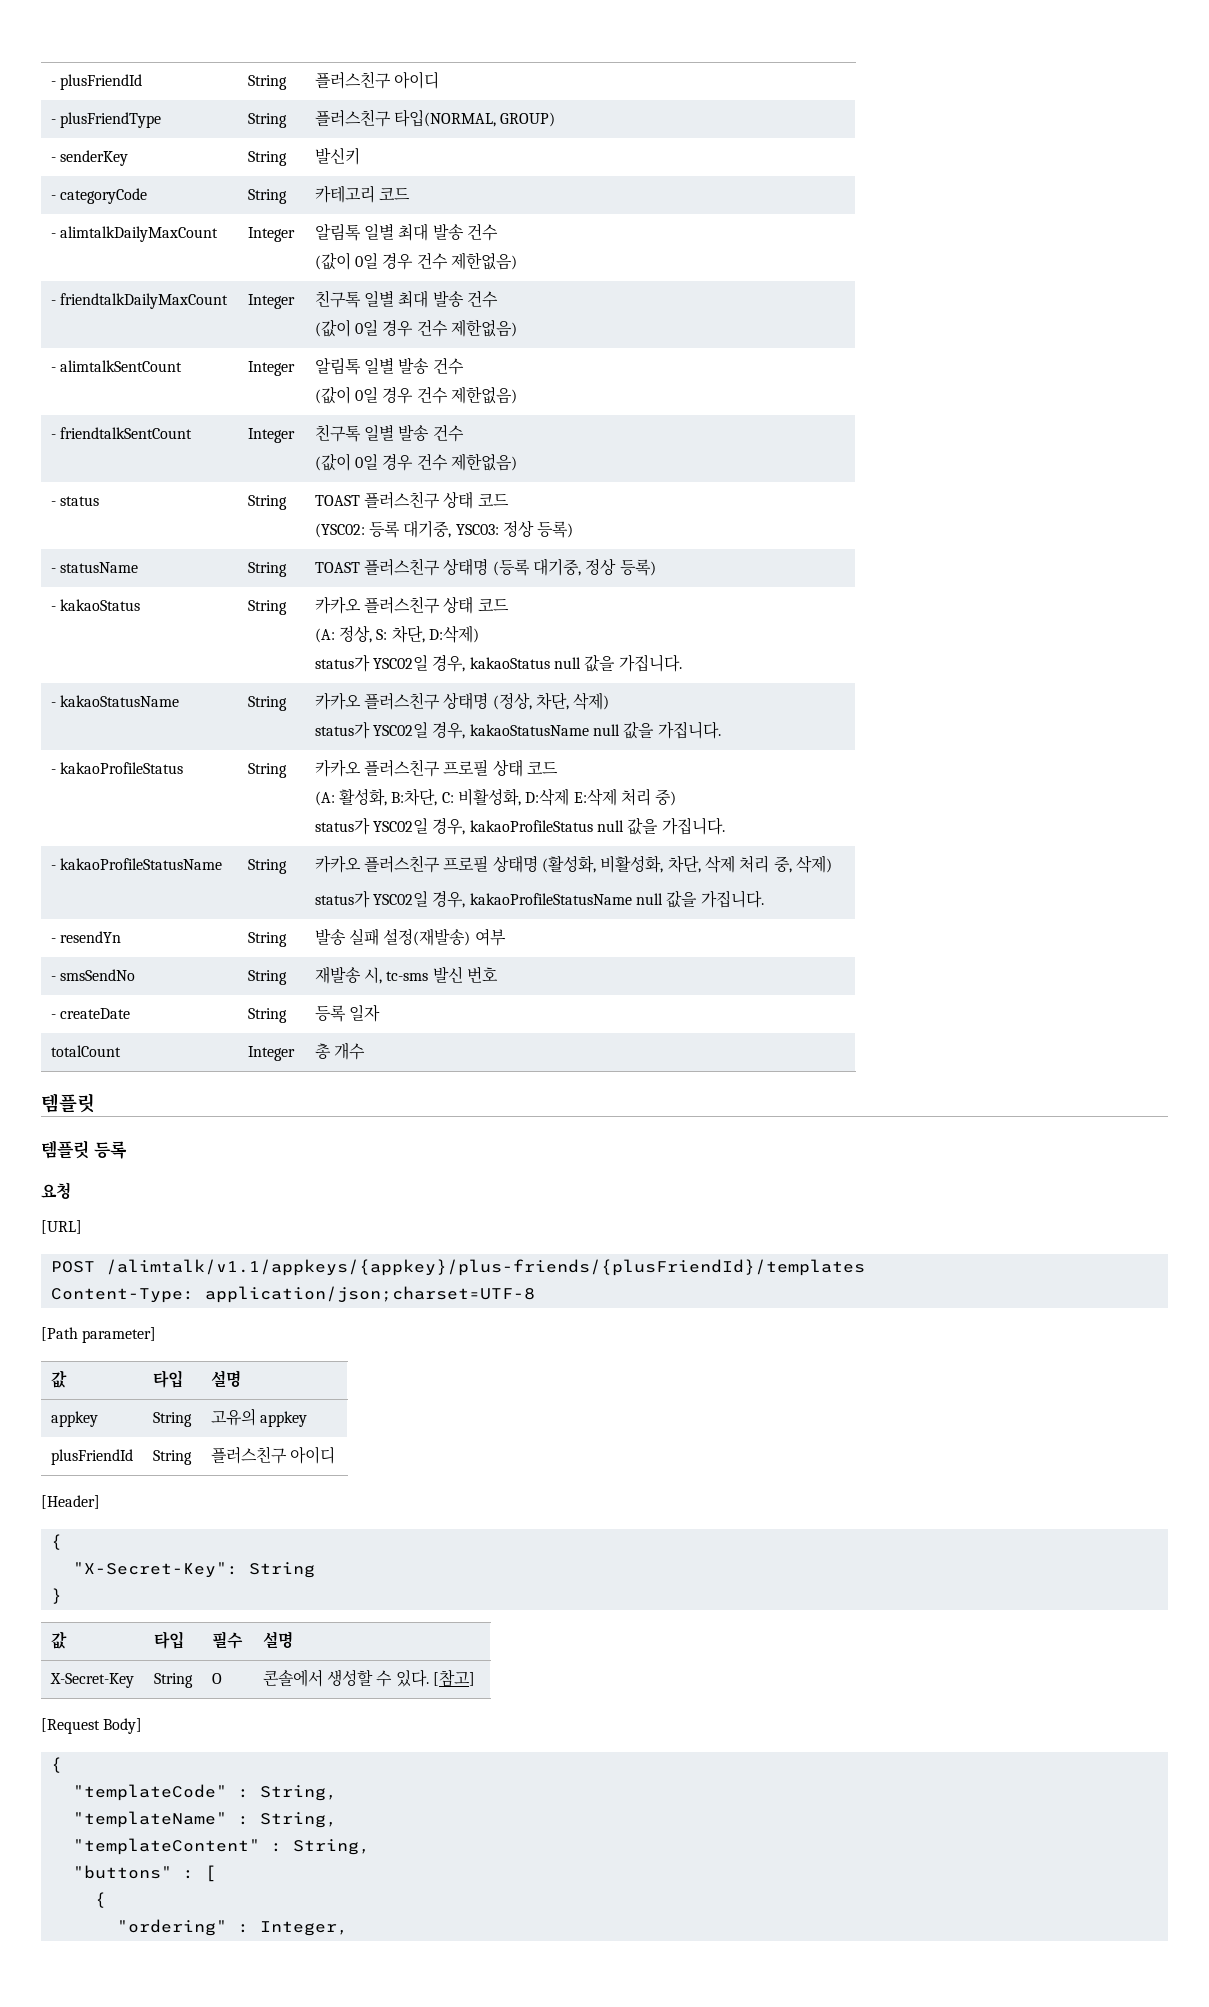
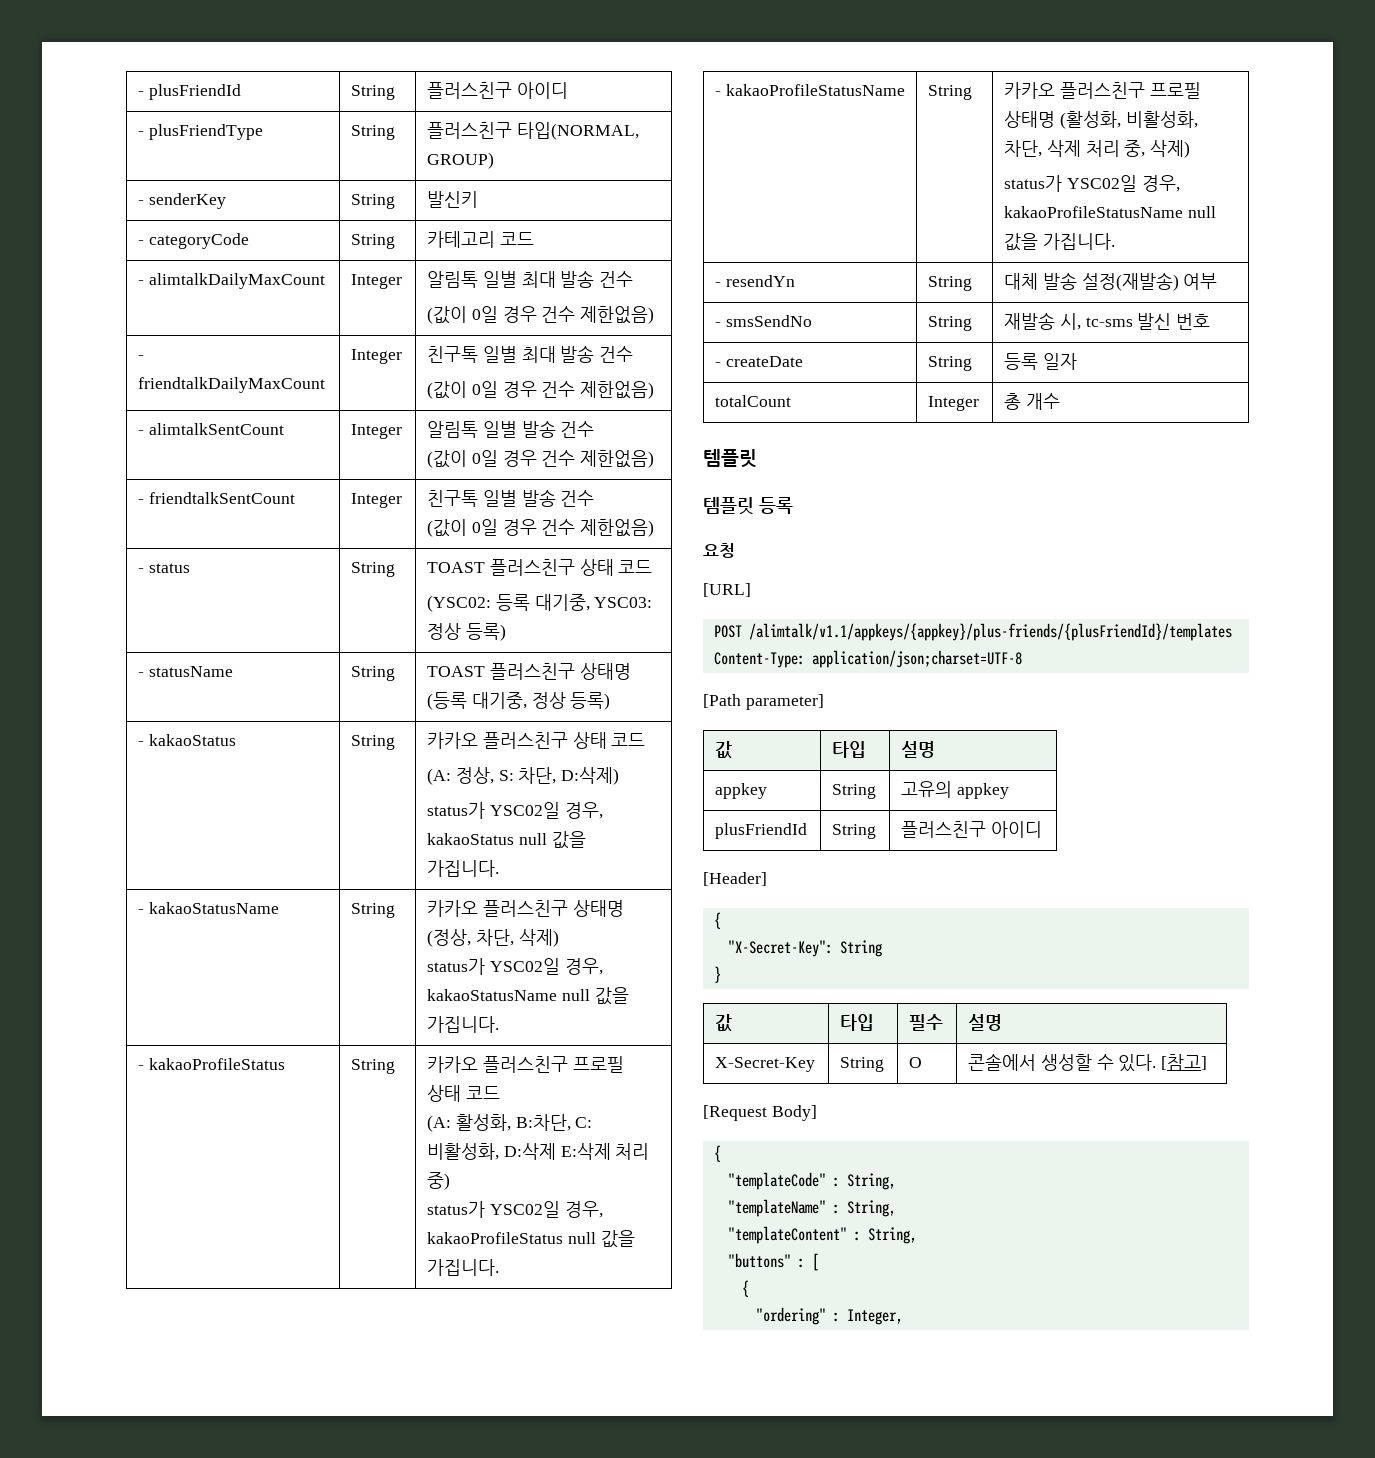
[314,928,379,946] 발송 실패 -> [1004,272,1077,290] 대체 발송

